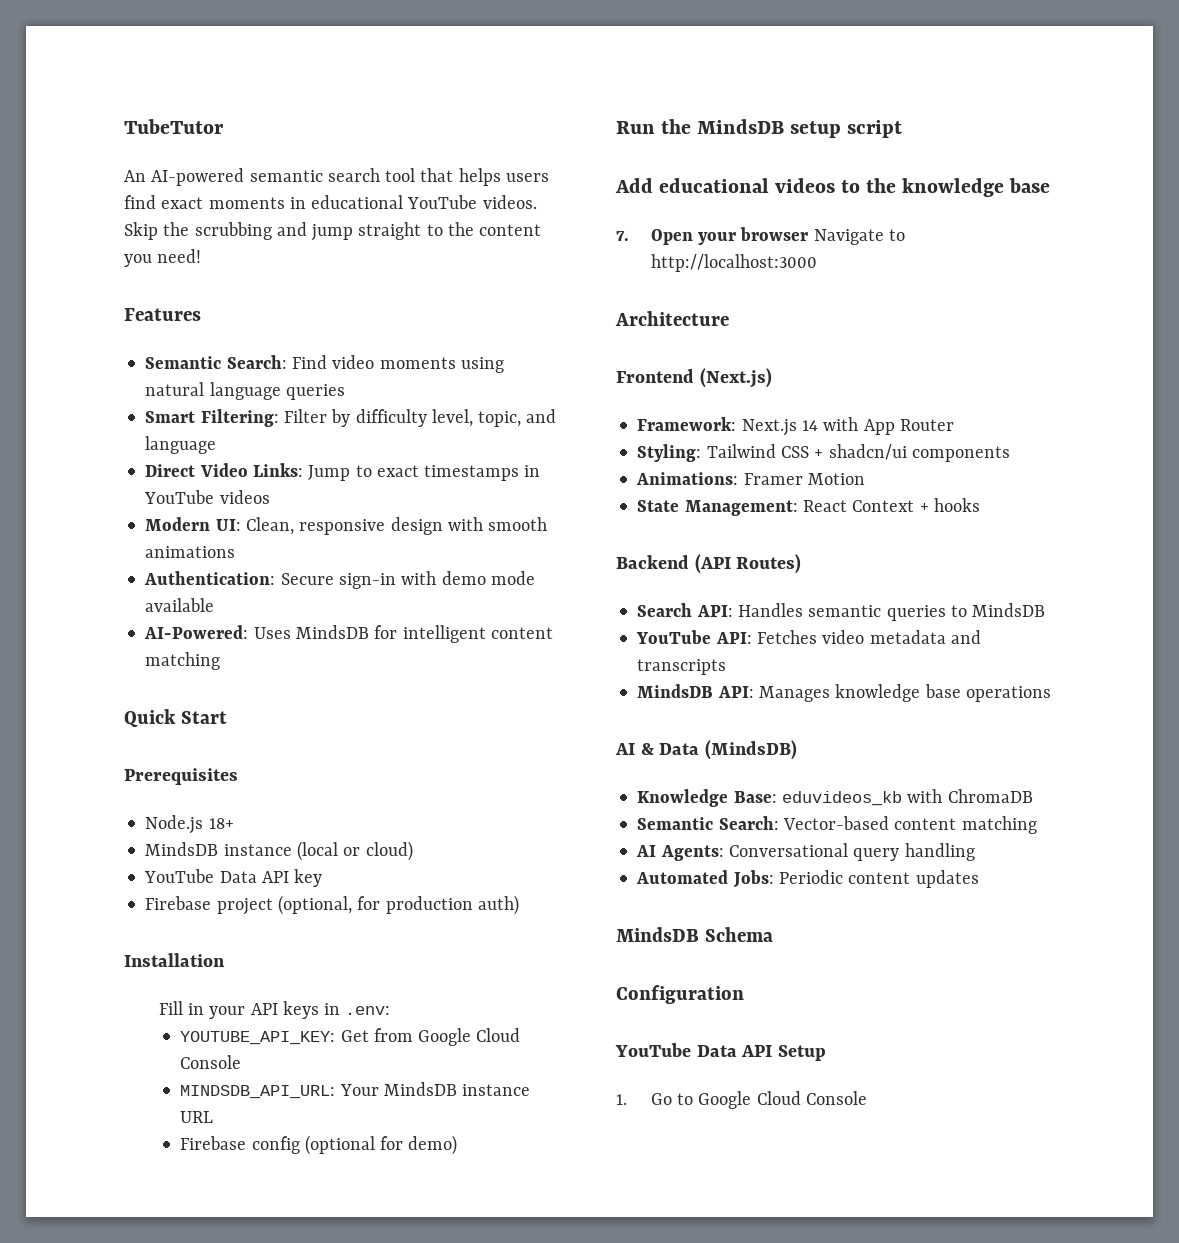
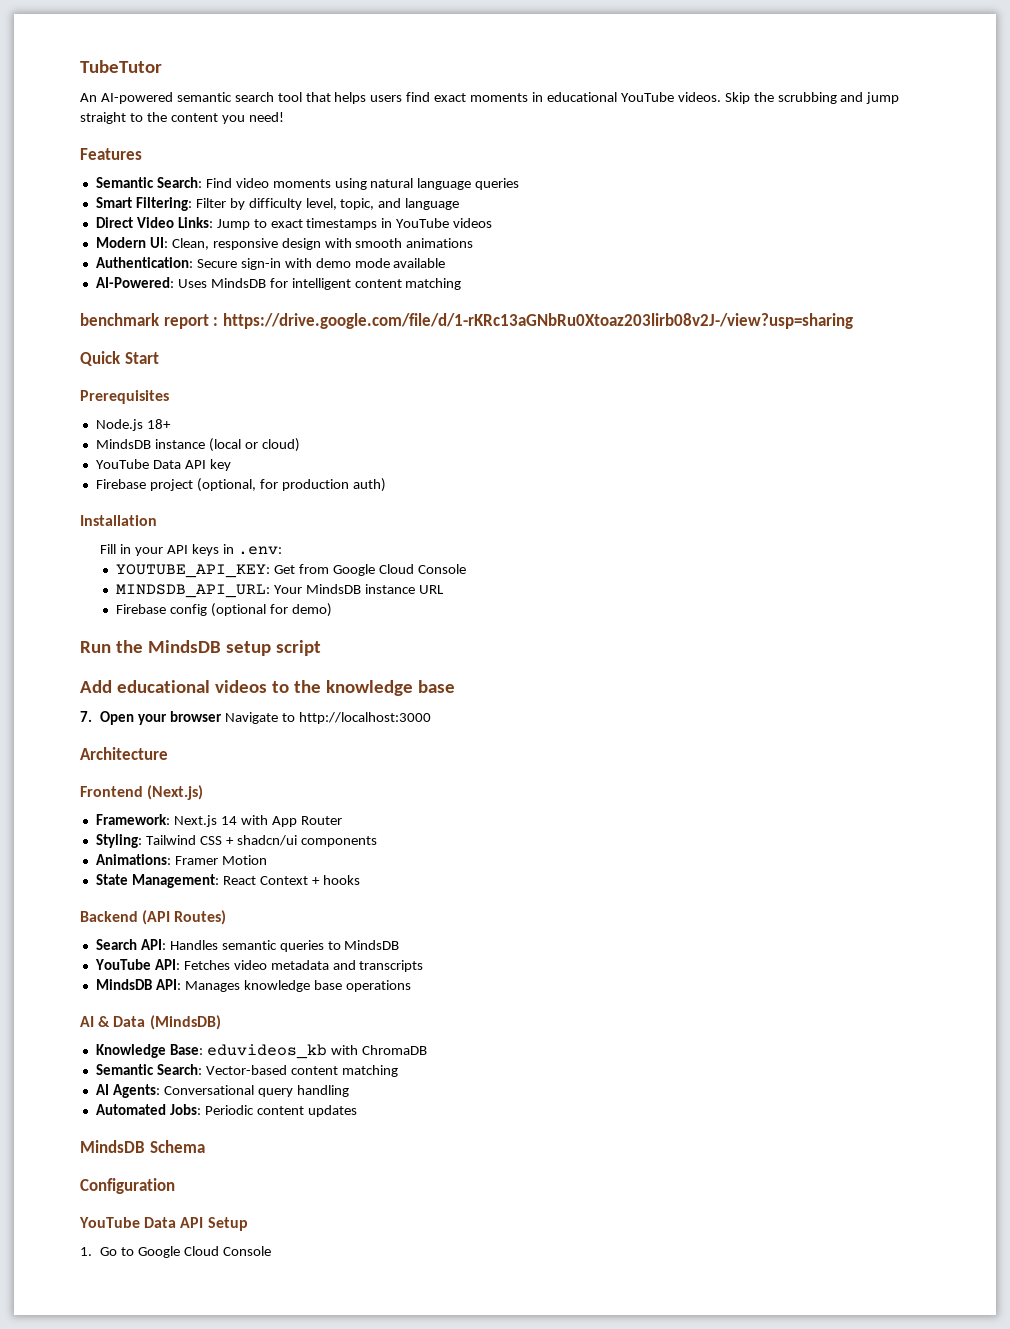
(221, 661) none -> [80,313,853,329] // benchmark report : https://drive.google.com/file/d/1-rKRc13aGNbRu0Xtoaz203lirb08v2J-/view?usp=sharing

